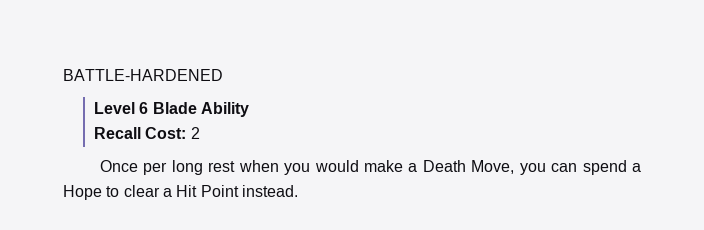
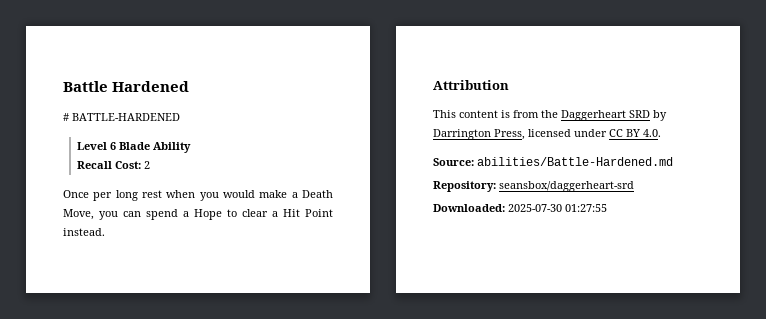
(63, 75) none -> [63,81,190,92] [63,113,69,121] Battle Hardened // #
(298, 191) none -> [433,80,509,90] [433,110,667,121] [433,129,661,140] [433,157,673,166] [433,181,634,192] [433,204,607,212] // Attribution // This content is from the Daggerheart SRD by Darrington Press, licensed under CC BY 4.0. // Source: abilities/Battle-Hardened.md // Repository: seansbox/daggerheart-srd // Downloaded: 2025-07-30 01:27:55

